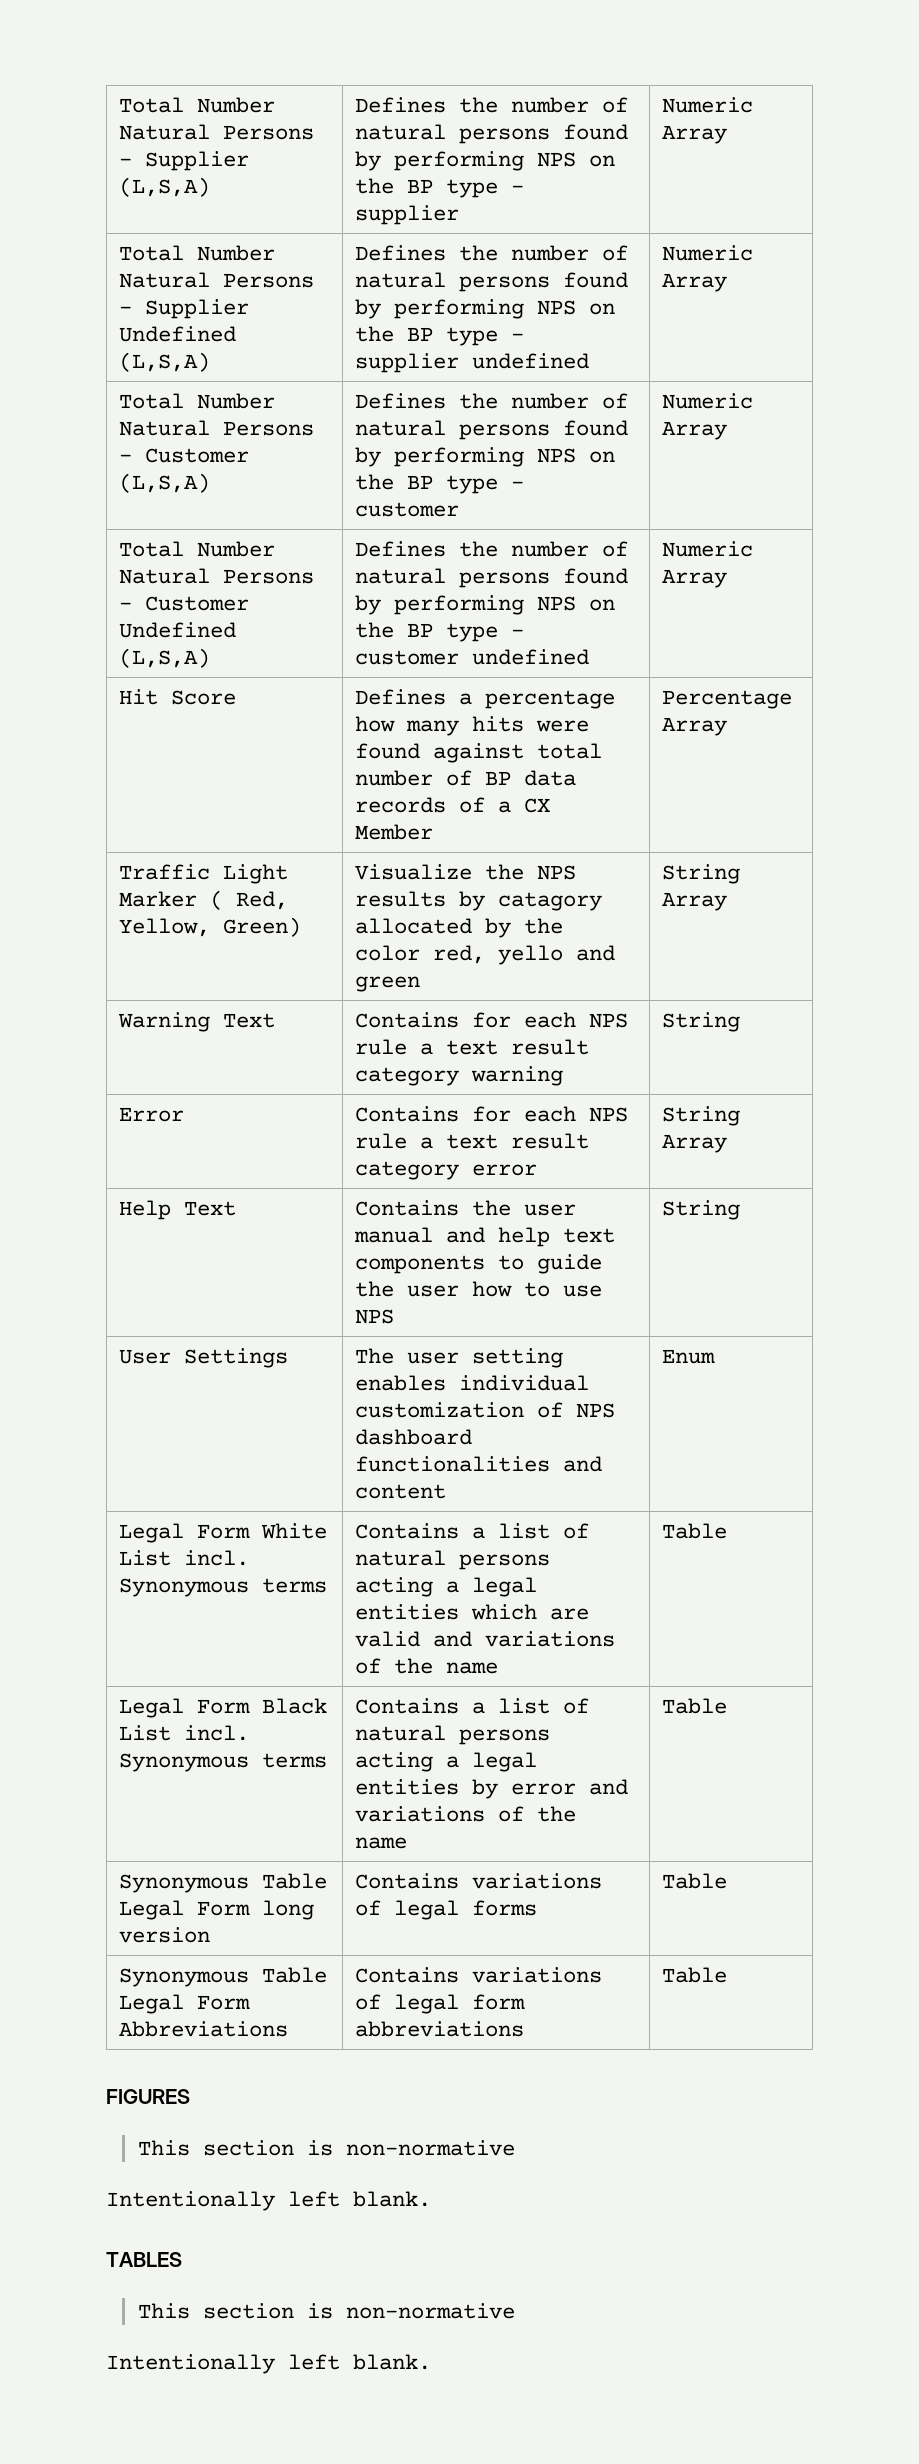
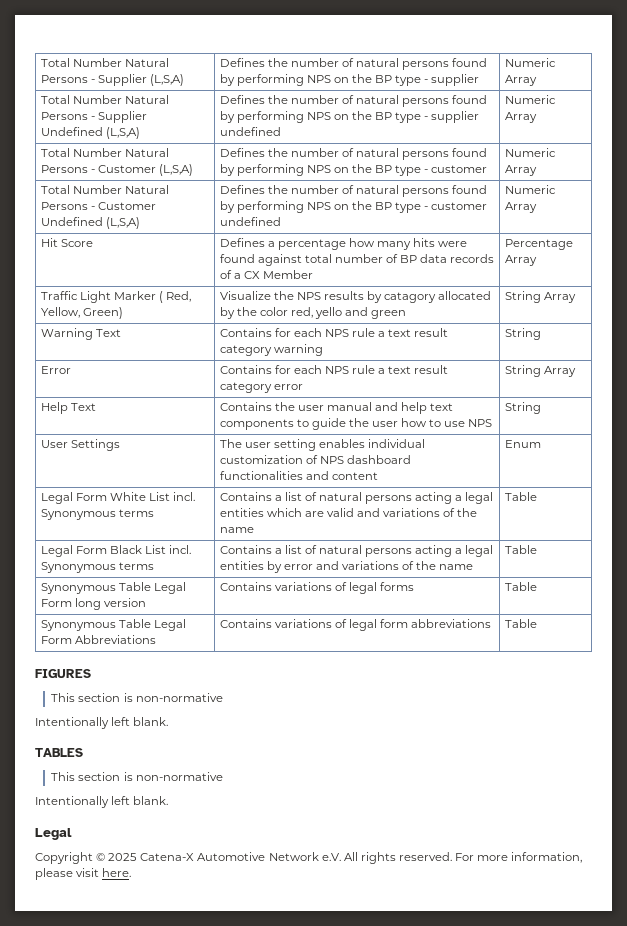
(431, 2362) none -> [35,828,72,840] [35,852,583,864] [35,868,132,880] // Legal // Copyright © 2025 Catena-X Automotive Network e.V. All rights reserved. For more information, please visit here.

